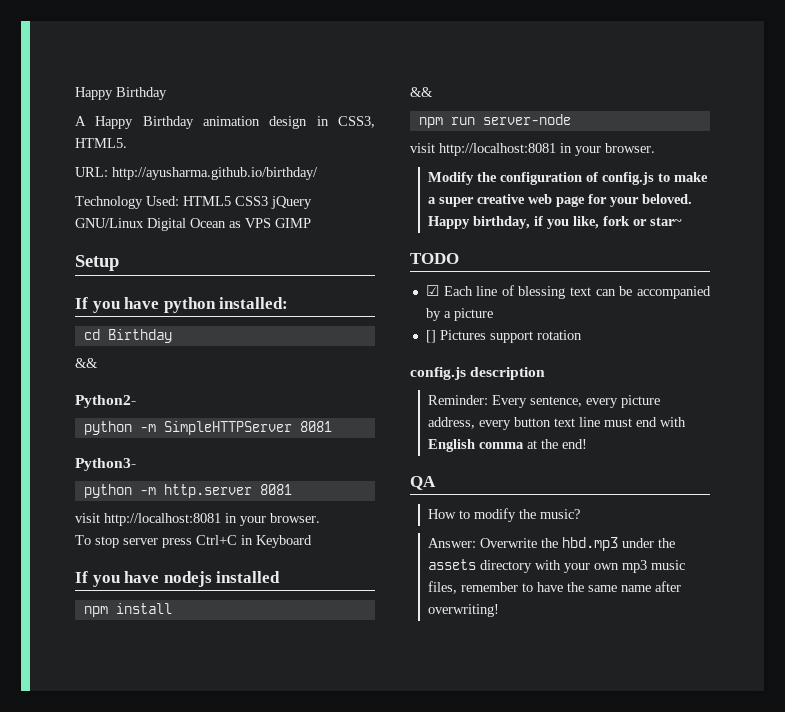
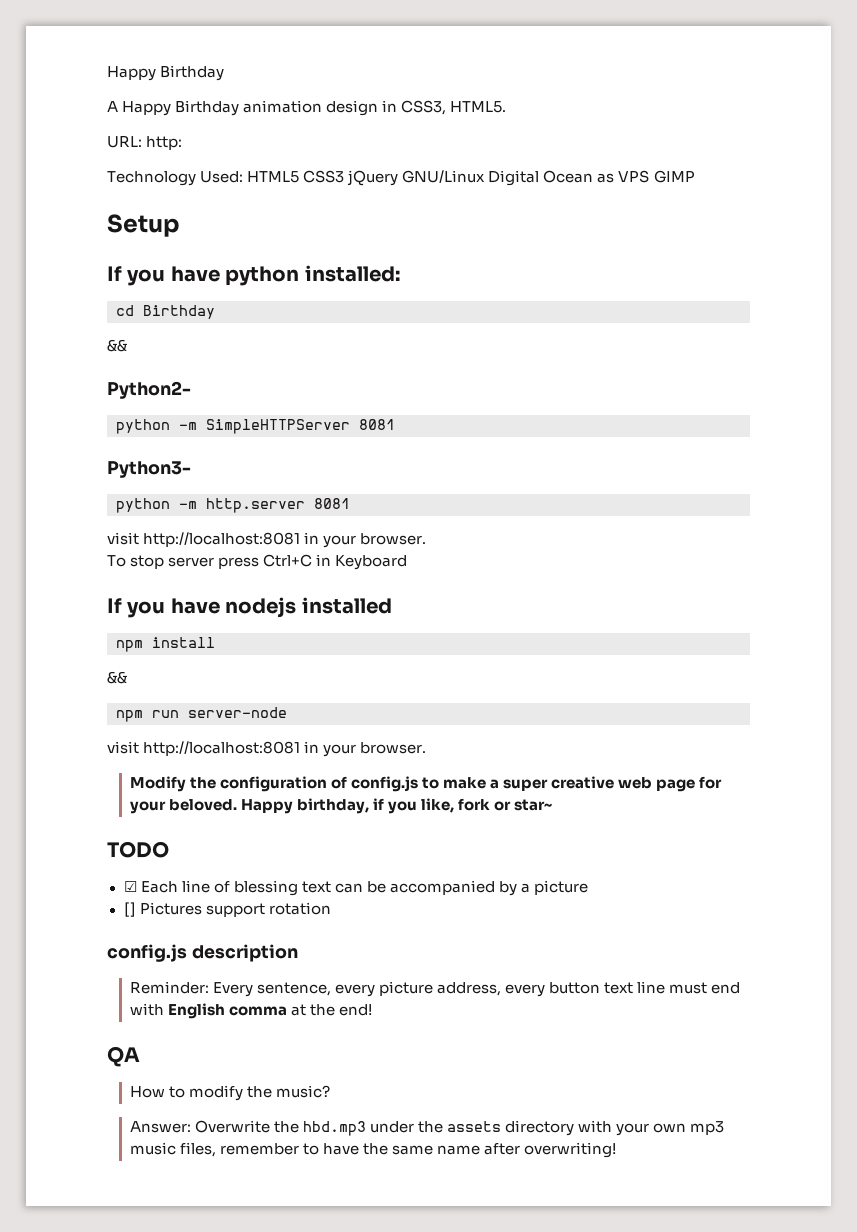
[112,167,318,180] http://ayusharma.github.io/birthday/ -> [146,136,183,150] http:

